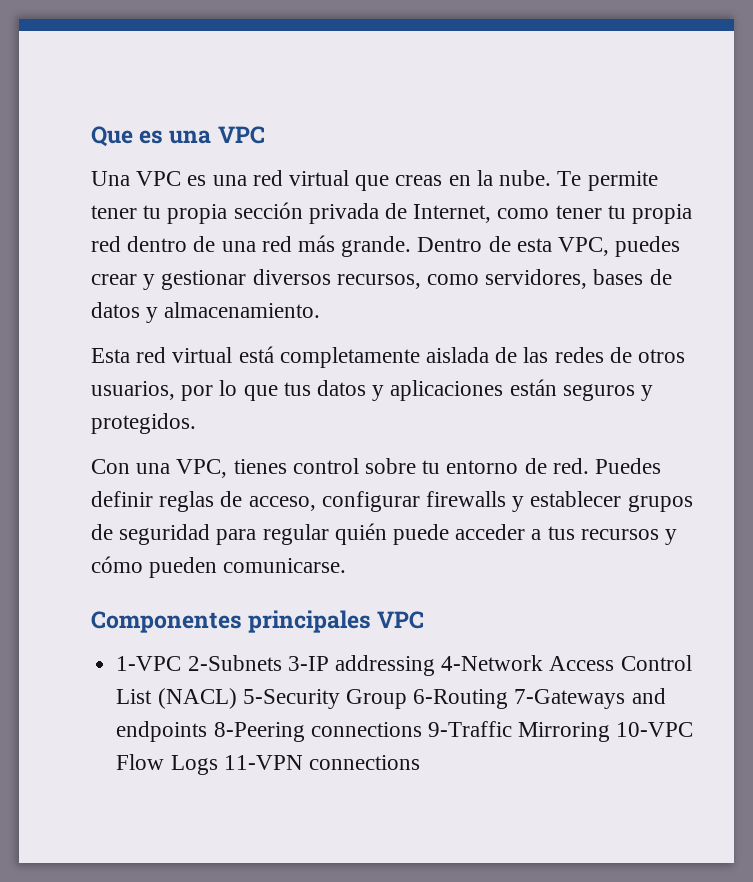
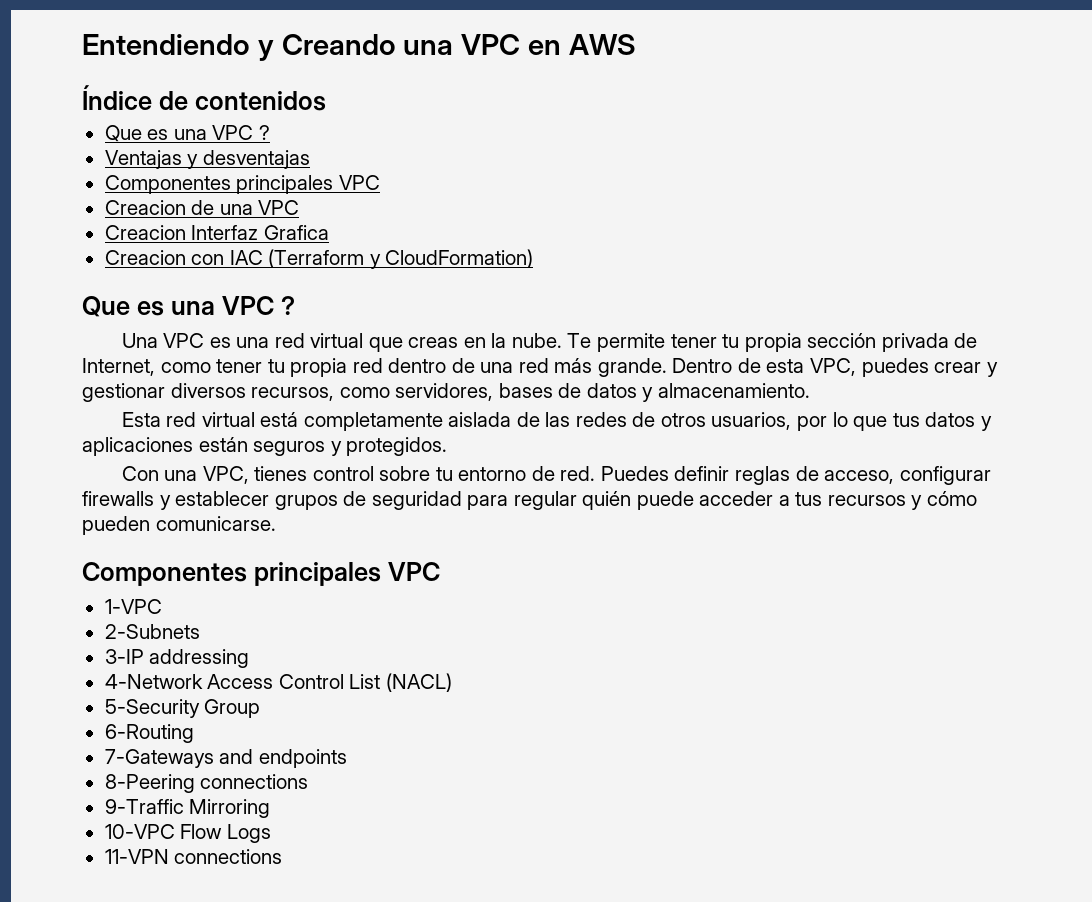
[91,126,265,147] Que es una VPC -> [82,34,636,61] [82,85,326,111] [104,125,270,142] [104,150,310,169] [104,175,380,194] [104,200,300,215] [104,225,329,240] [104,249,534,269] [82,296,295,317] Entendiendo y Creando una VPC en AWS // Índice de contenidos // Que es una VPC ? // Ventajas y desventajas // Componentes principales VPC // Creacion de una VPC // Creacion Interfaz Grafica // Creacion con IAC (Terraform y CloudFormation) // Que es una VPC ?
(182, 663) none -> (162, 606) //
(282, 663) none -> (200, 631) //
(435, 665) none -> (250, 658) //
(237, 698) none -> (452, 682) //
(407, 699) none -> (261, 708) //
(509, 699) none -> (194, 733) //
(208, 731) none -> (347, 758) //
(422, 729) none -> (309, 781) //
(611, 732) none -> (271, 808) //
(218, 765) none -> (271, 833) //

